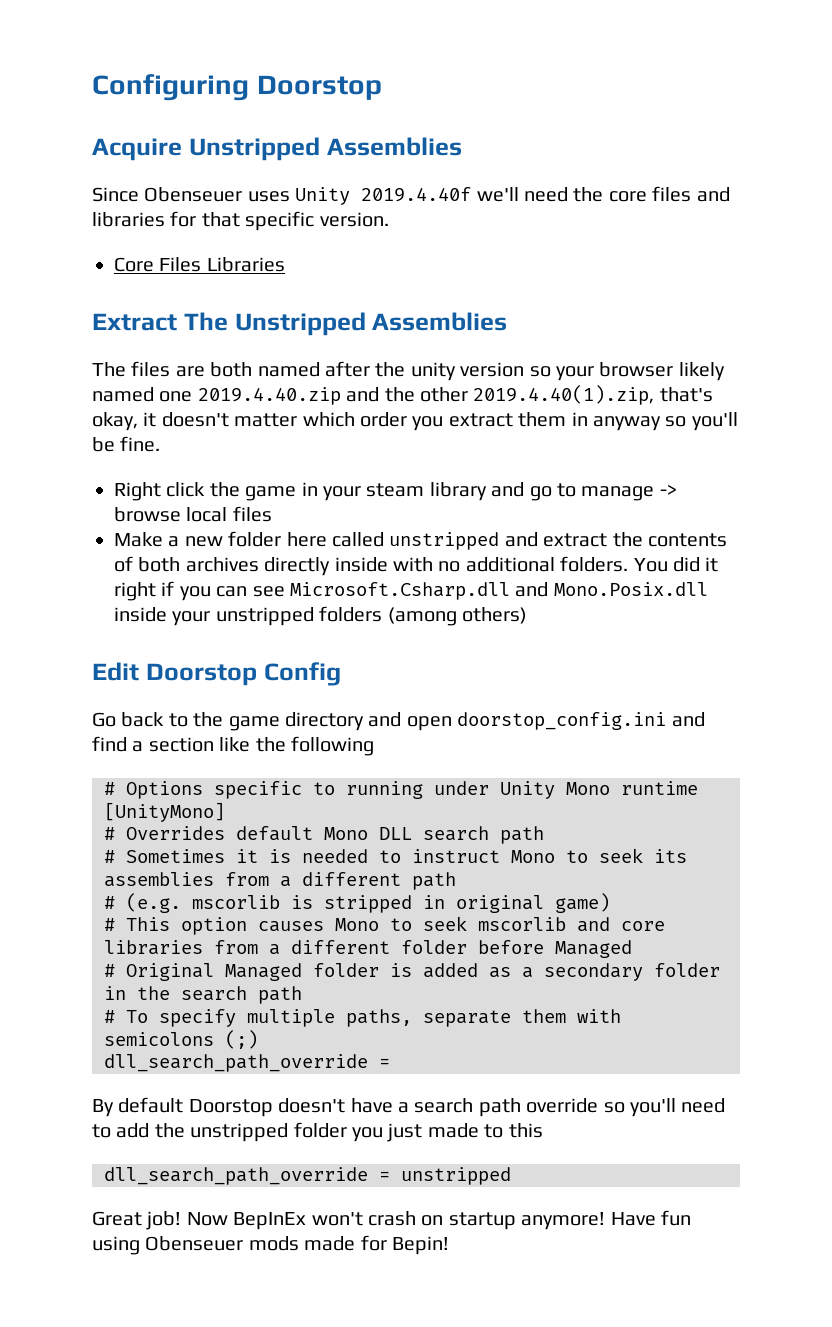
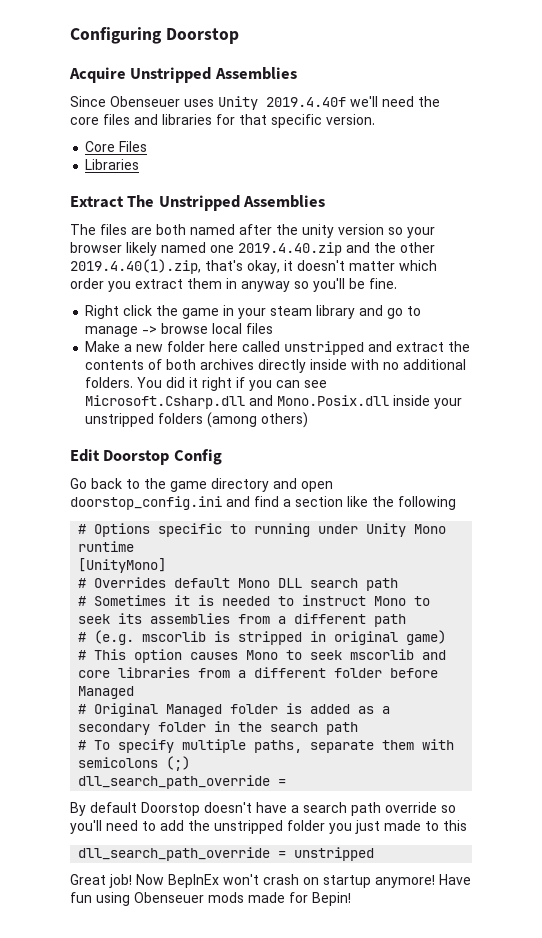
(202, 264) none -> (148, 146) //

